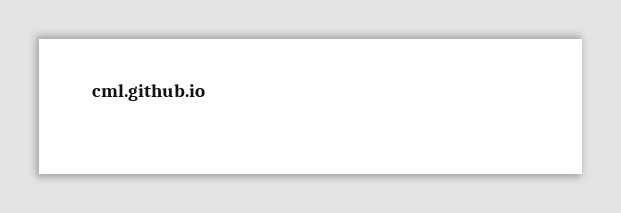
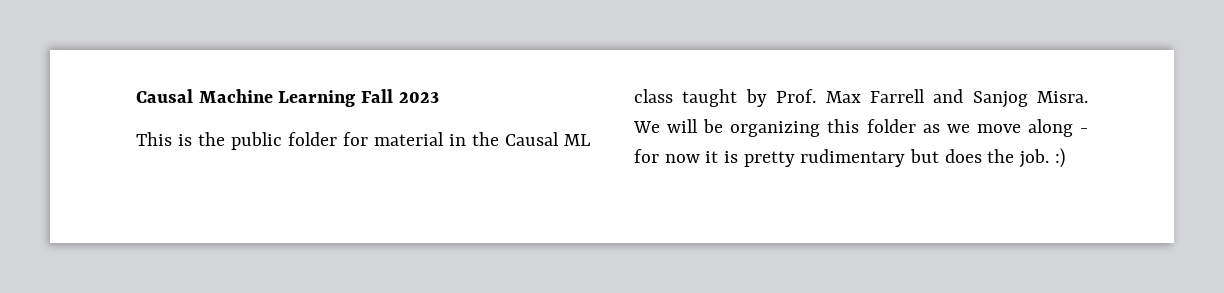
[92,84,205,101] cml.github.io -> [136,89,439,107] [136,132,590,150] [634,89,1088,108] [633,119,1088,137] [634,148,1065,168] Causal Machine Learning Fall 2023 // This is the public folder for material in the Causal ML class taught by Prof. Max Farrell and Sanjog Misra. We will be organizing this folder as we move along - for now it is pretty rudimentary but does the job. :)

